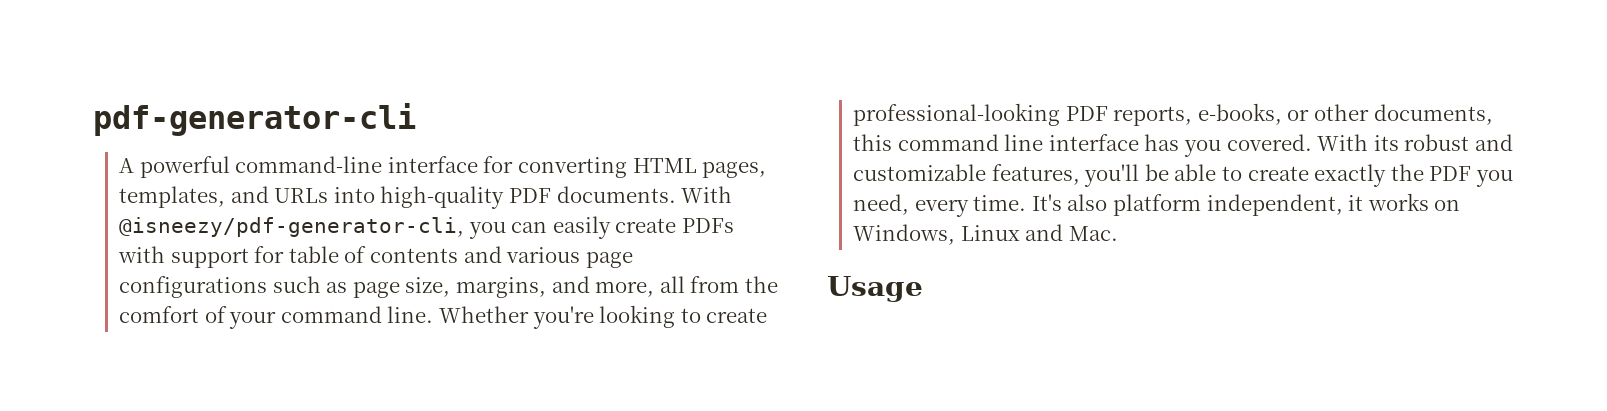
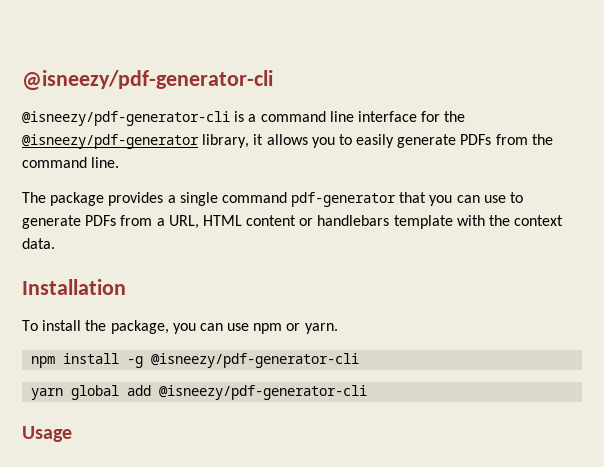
[93,103,416,136] [119,156,767,178] [119,186,733,209] [119,216,735,239] [118,246,633,268] [119,276,778,298] [119,305,768,329] [853,103,1493,126] [853,134,1513,157] [853,164,1513,187] [853,193,1461,217] [853,224,1118,245] pdf-generator-cli // A powerful command-line interface for converting HTML pages, templates, and URLs into high-quality PDF documents. With @isneezy/pdf-generator-cli, you can easily create PDFs with support for table of contents and various page configurations such as page size, margins, and more, all from the comfort of your command line. Whether you're looking to create professional-looking PDF reports, e-books, or other documents, this command line interface has you covered. With its robust and customizable features, you'll be able to create exactly the PDF you need, every time. It's also platform independent, it works on Windows, Linux and Mac. -> [22,70,273,91] [22,111,466,126] [22,134,553,149] [22,157,120,168] [22,192,524,207] [22,215,564,229] [22,238,55,249] [22,279,126,295] [22,320,338,334] [31,353,360,368] [31,385,368,400] @isneezy/pdf-generator-cli // @isneezy/pdf-generator-cli is a command line interface for the @isneezy/pdf-generator library, it allows you to easily generate PDFs from the command line. // The package provides a single command pdf-generator that you can use to generate PDFs from a URL, HTML content or handlebars template with the context data. // Installation // To install the package, you can use npm or yarn. // npm install -g @isneezy/pdf-generator-cli // yarn global add @isneezy/pdf-generator-cli

